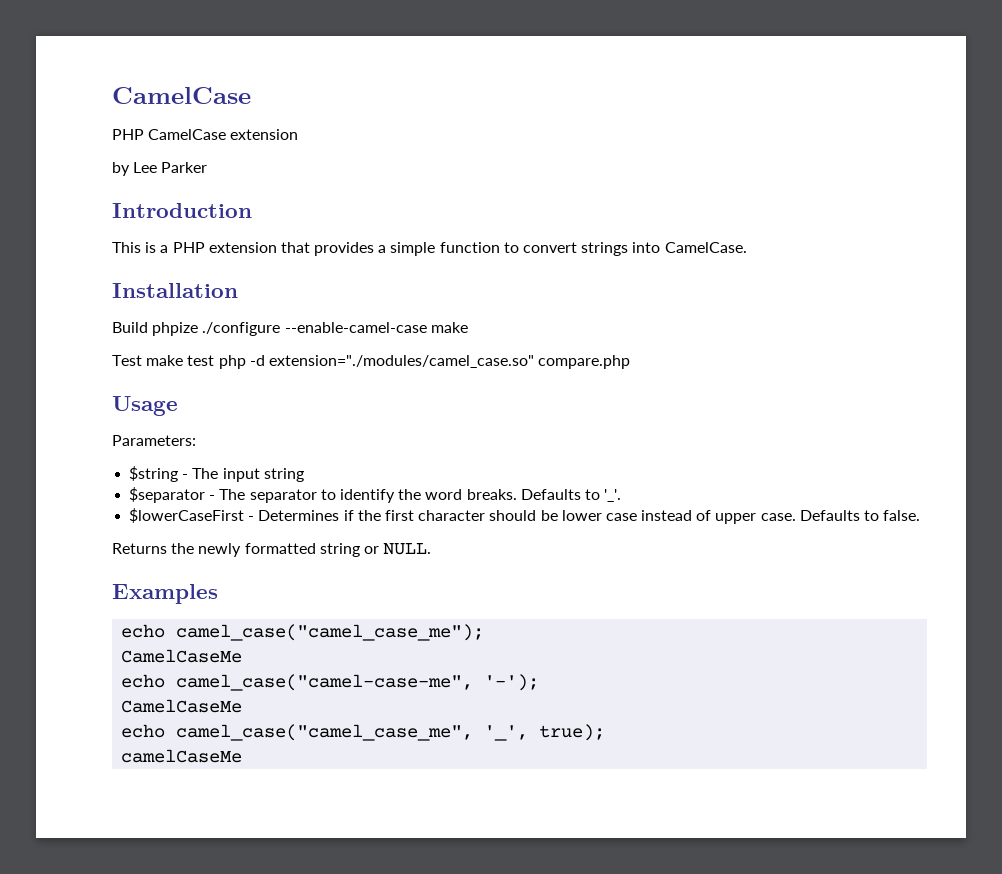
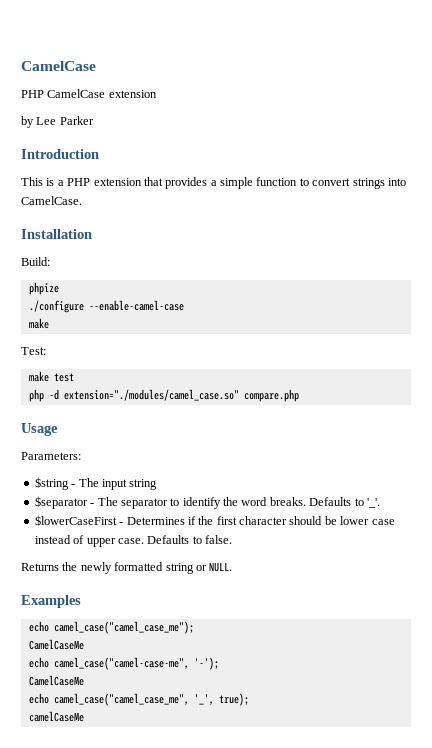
[112,322,148,333] Build -> [21,257,50,266] Build: //
(199, 329) none -> (59, 288) //
(427, 327) none -> (184, 305) //
[112,355,142,366] Test -> [21,347,46,355] Test: //
(215, 360) none -> (74, 377) //

